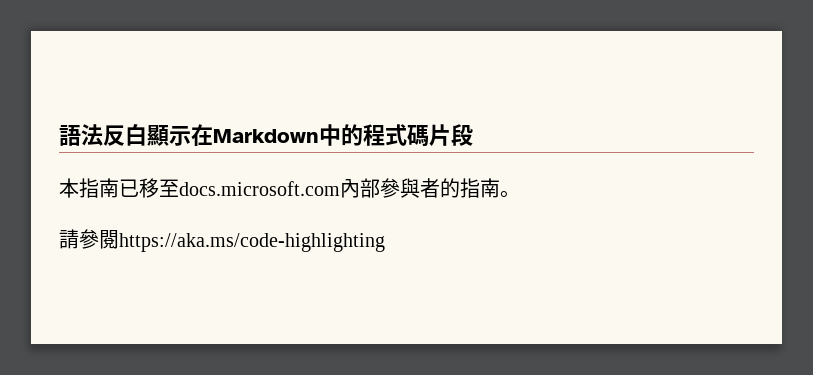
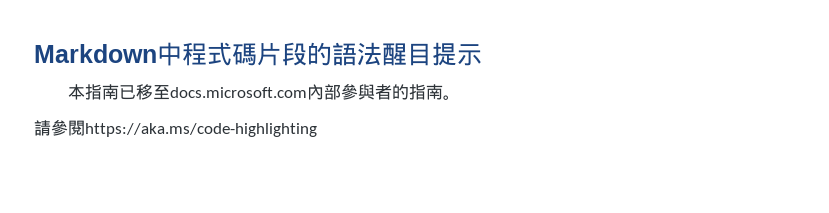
[59,124,363,146] 語法反白顯示在Markdown中的 -> [34,42,182,66] Markdown中
(473, 135) none -> [307,42,482,66] 的語法醒目提示

